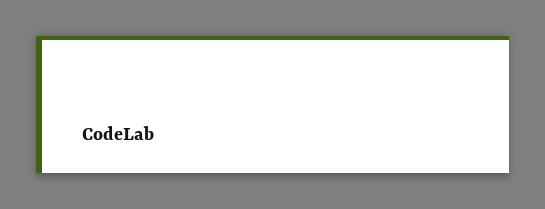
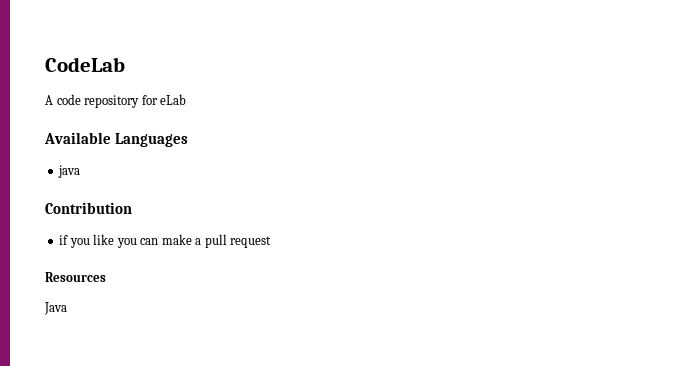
(154, 133) none -> [45,94,187,108] [44,132,189,147] [58,165,81,178] [45,202,132,214] [59,234,272,248] [45,272,106,282] [44,302,67,315] // A code repository for eLab // Available Languages // java // Contribution // if you like you can make a pull request // Resources // Java

